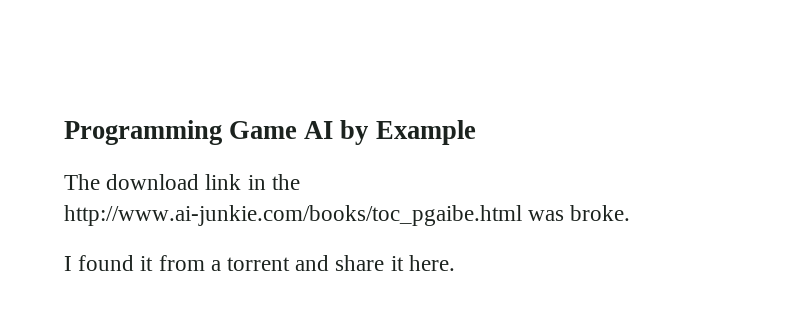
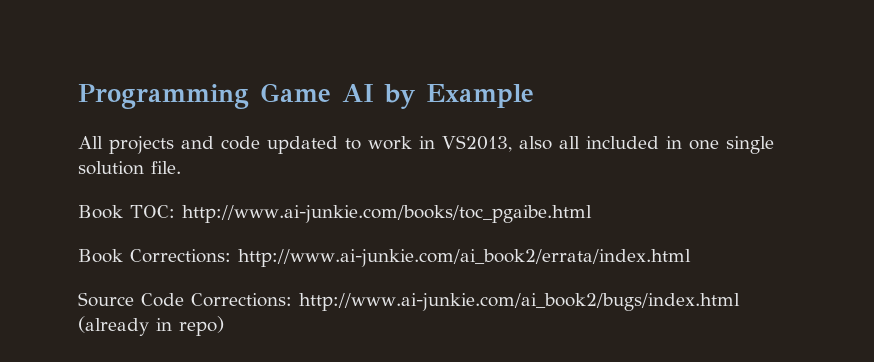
[64,174,300,190] [64,205,631,226] [64,255,455,271] The download link in the http://www.ai-junkie.com/books/toc_pgaibe.html was broke. // I found it from a torrent and share it here. -> [78,135,774,154] [78,161,181,175] [78,205,592,223] [78,249,691,267] [78,292,740,311] [78,316,224,336] All projects and code updated to work in VS2013, also all included in one single solution file. // Book TOC: http://www.ai-junkie.com/books/toc_pgaibe.html // Book Corrections: http://www.ai-junkie.com/ai_book2/errata/index.html // Source Code Corrections: http://www.ai-junkie.com/ai_book2/bugs/index.html (already in repo)

